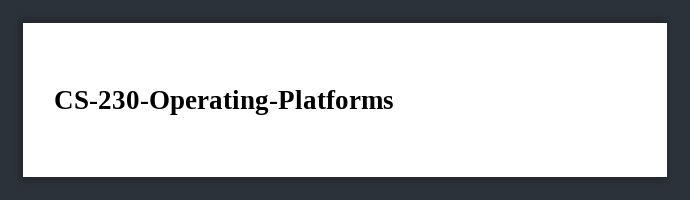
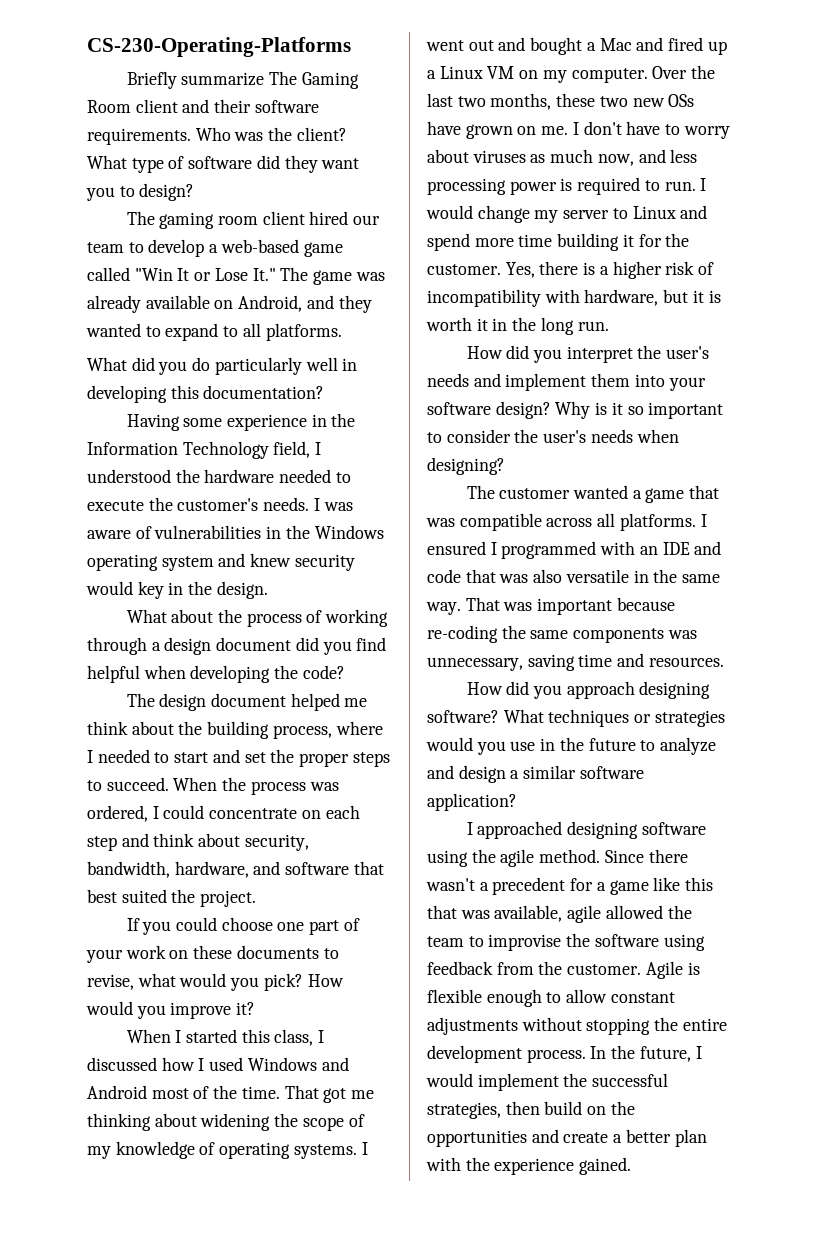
(394, 102) none -> [126,71,359,89] [87,99,319,113] [87,127,347,145] [87,155,360,173] [86,183,195,201] [126,211,381,229] [87,239,343,257] [87,267,385,285] [87,295,372,313] [86,323,342,341] [87,357,358,375] [87,385,325,403] [126,413,356,431] [87,441,322,459] [87,469,351,483] [87,497,353,511] [87,525,384,539] [87,553,355,571] [86,581,268,599] [126,609,389,627] [87,637,387,655] [87,665,345,683] [126,693,368,711] [87,721,383,739] [87,749,390,767] [87,777,339,795] [87,805,360,822] [87,833,309,851] [87,861,384,878] [87,889,257,907] [126,917,360,935] [86,945,339,963] [87,973,344,991] [86,1001,256,1019] [126,1029,325,1046] [87,1057,349,1071] [87,1085,375,1103] [87,1113,365,1131] [87,1141,368,1159] [426,37,727,55] [427,65,716,83] [427,93,695,110] [427,121,730,139] [427,149,698,166] [427,177,707,195] [426,205,708,223] [427,233,690,251] [427,261,715,279] [427,289,721,307] [426,317,609,335] [466,345,710,363] [427,373,706,391] [427,401,724,419] [427,429,679,443] [427,457,505,475] [466,485,720,503] [426,513,707,531] [427,541,722,559] [427,569,721,583] [426,597,675,615] [427,625,697,643] [427,653,724,671] [466,681,711,699] [427,709,725,727] [426,737,717,755] [427,765,644,783] [427,793,517,811] [466,821,706,839] [427,849,688,867] [426,877,714,895] [427,905,692,923] [427,933,705,951] [427,961,700,979] [427,989,675,1007] [427,1017,727,1035] [427,1045,702,1063] [426,1073,669,1091] [427,1101,635,1119] [427,1129,707,1147] [426,1157,632,1175] // Briefly summarize The Gaming Room client and their software requirements. Who was the client? What type of software did they want you to design? // The gaming room client hired our team to develop a web-based game called "Win It or Lose It." The game was already available on Android, and they wanted to expand to all platforms. // What did you do particularly well in developing this documentation? // Having some experience in the Information Technology field, I understood the hardware needed to execute the customer's needs. I was aware of vulnerabilities in the Windows operating system and knew security would key in the design. // What about the process of working through a design document did you find helpful when developing the code? // The design document helped me think about the building process, where I needed to start and set the proper steps to succeed. When the process was ordered, I could concentrate on each step and think about security, bandwidth, hardware, and software that best suited the project. // If you could choose one part of your work on these documents to revise, what would you pick? How would you improve it? // When I started this class, I discussed how I used Windows and Android most of the time. That got me thinking about widening the scope of my knowledge of operating systems. I went out and bought a Mac and fired up a Linux VM on my computer. Over the last two months, these two new OSs have grown on me. I don't have to worry about viruses as much now, and less processing power is required to run. I would change my server to Linux and spend more time building it for the customer. Yes, there is a higher risk of incompatibility with hardware, but it is worth it in the long run. // How did you interpret the user's needs and implement them into your software design? Why is it so important to consider the user's needs when designing? // The customer wanted a game that was compatible across all platforms. I ensured I programmed with an IDE and code that was also versatile in the same way. That was important because re-coding the same components was unnecessary, saving time and resources. // How did you approach designing software? What techniques or strategies would you use in the future to analyze and design a similar software application? // I approached designing software using the agile method. Since there wasn't a precedent for a game like this that was available, agile allowed the team to improvise the software using feedback from the customer. Agile is flexible enough to allow constant adjustments without stopping the entire development process. In the future, I would implement the successful strategies, then build on the opportunities and create a better plan with the experience gained.

